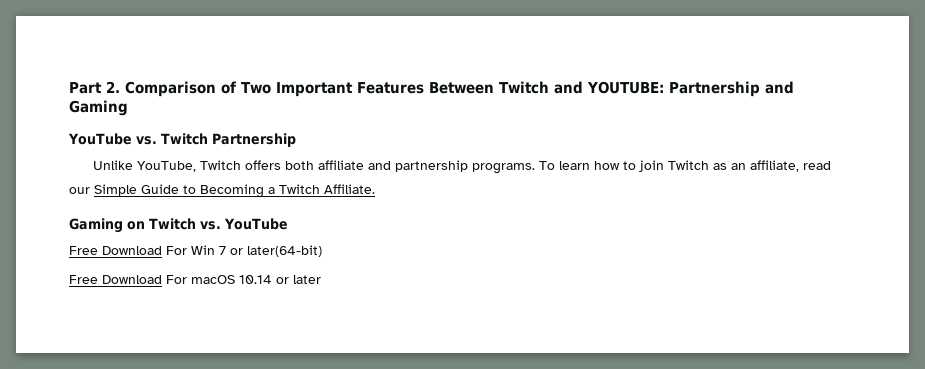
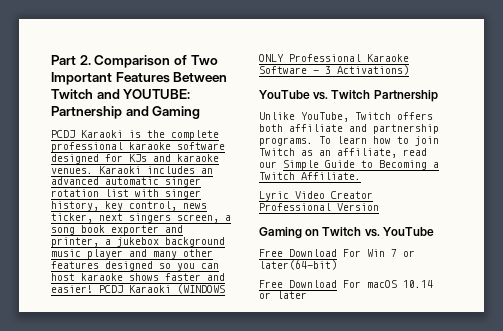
(128, 108) none -> [51,130,219,140] [51,142,225,152] [51,154,219,164] [51,166,213,174] [51,177,201,187] [51,189,201,199] [51,201,207,211] [51,213,231,223] [51,225,183,235] [51,237,225,247] [51,249,213,259] [51,261,219,271] [51,273,225,281] [51,284,225,294] [259,54,409,62] [259,65,409,75] // PCDJ Karaoki is the complete professional karaoke software designed for KJs and karaoke venues. Karaoki includes an advanced automatic singer rotation list with singer history, key control, news ticker, next singers screen, a song book exporter and printer, a jukebox background music player and many other features designed so you can host karaoke shows faster and easier! PCDJ Karaoki (WINDOWS ONLY Professional Karaoke Software - 3 Activations)
(375, 189) none -> [259,191,373,201] [259,203,379,211] // Lyric Video Creator Professional Version

